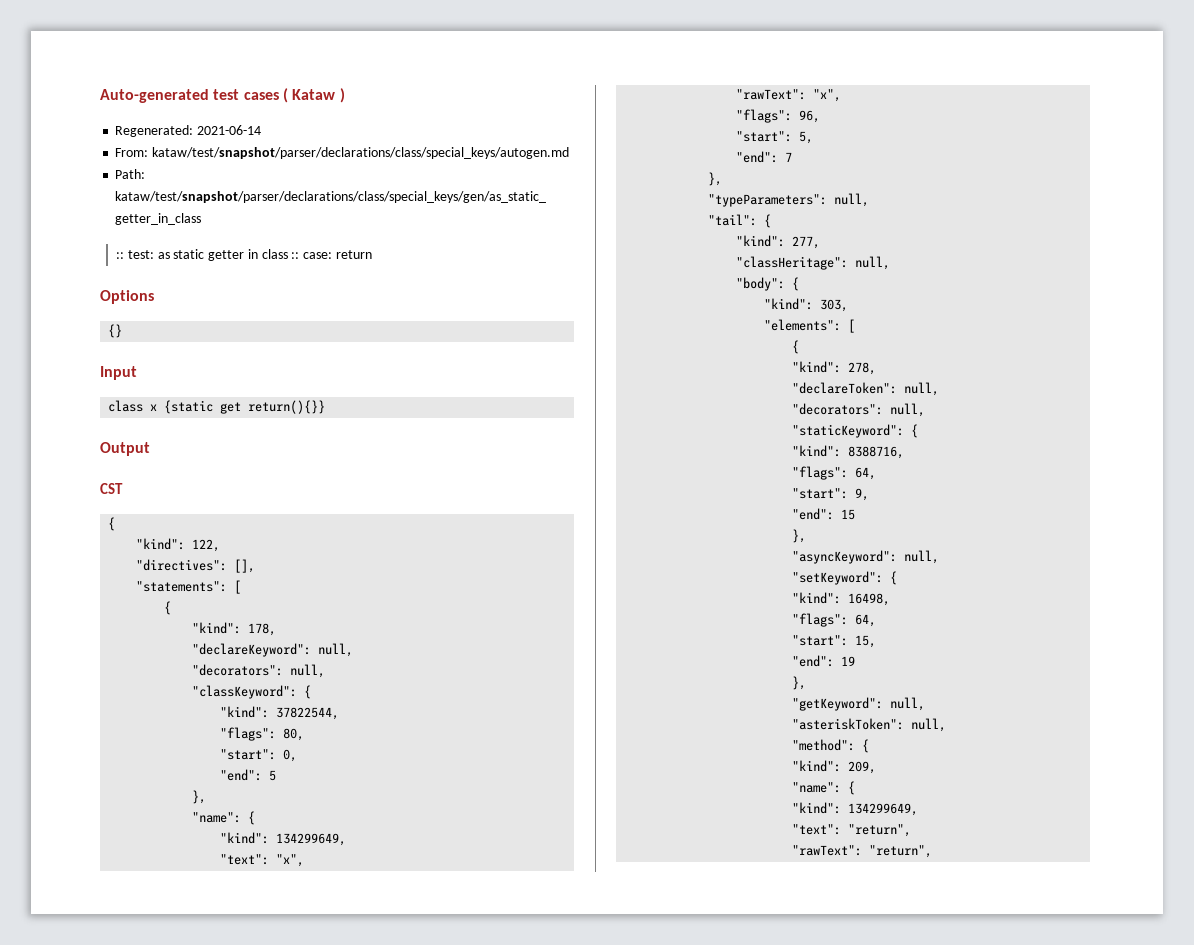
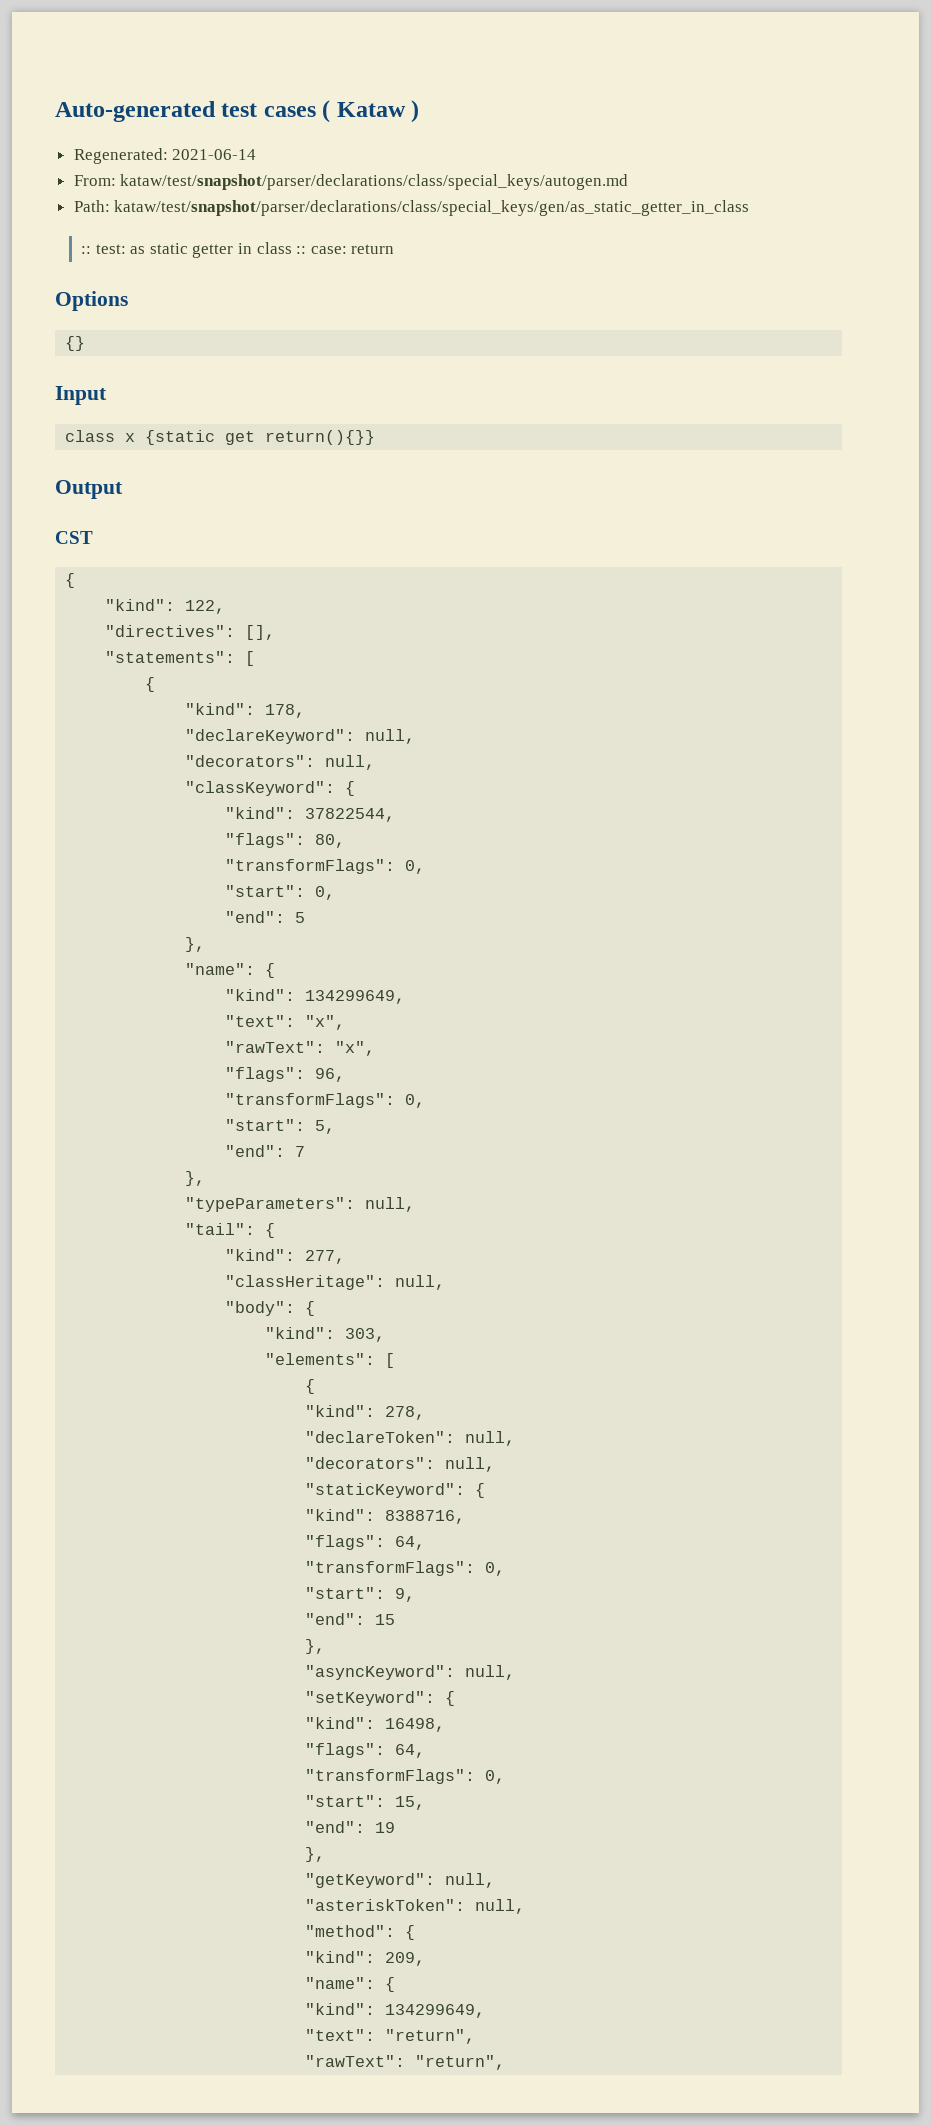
(305, 734) none -> [225,859,426,874] // "transformFlags": 0,
(821, 116) none -> [225,1093,426,1108] // "transformFlags": 0,
(877, 473) none -> [305,1561,506,1576] // "transformFlags": 0,
(877, 620) none -> [305,1769,506,1784] // "transformFlags": 0,

